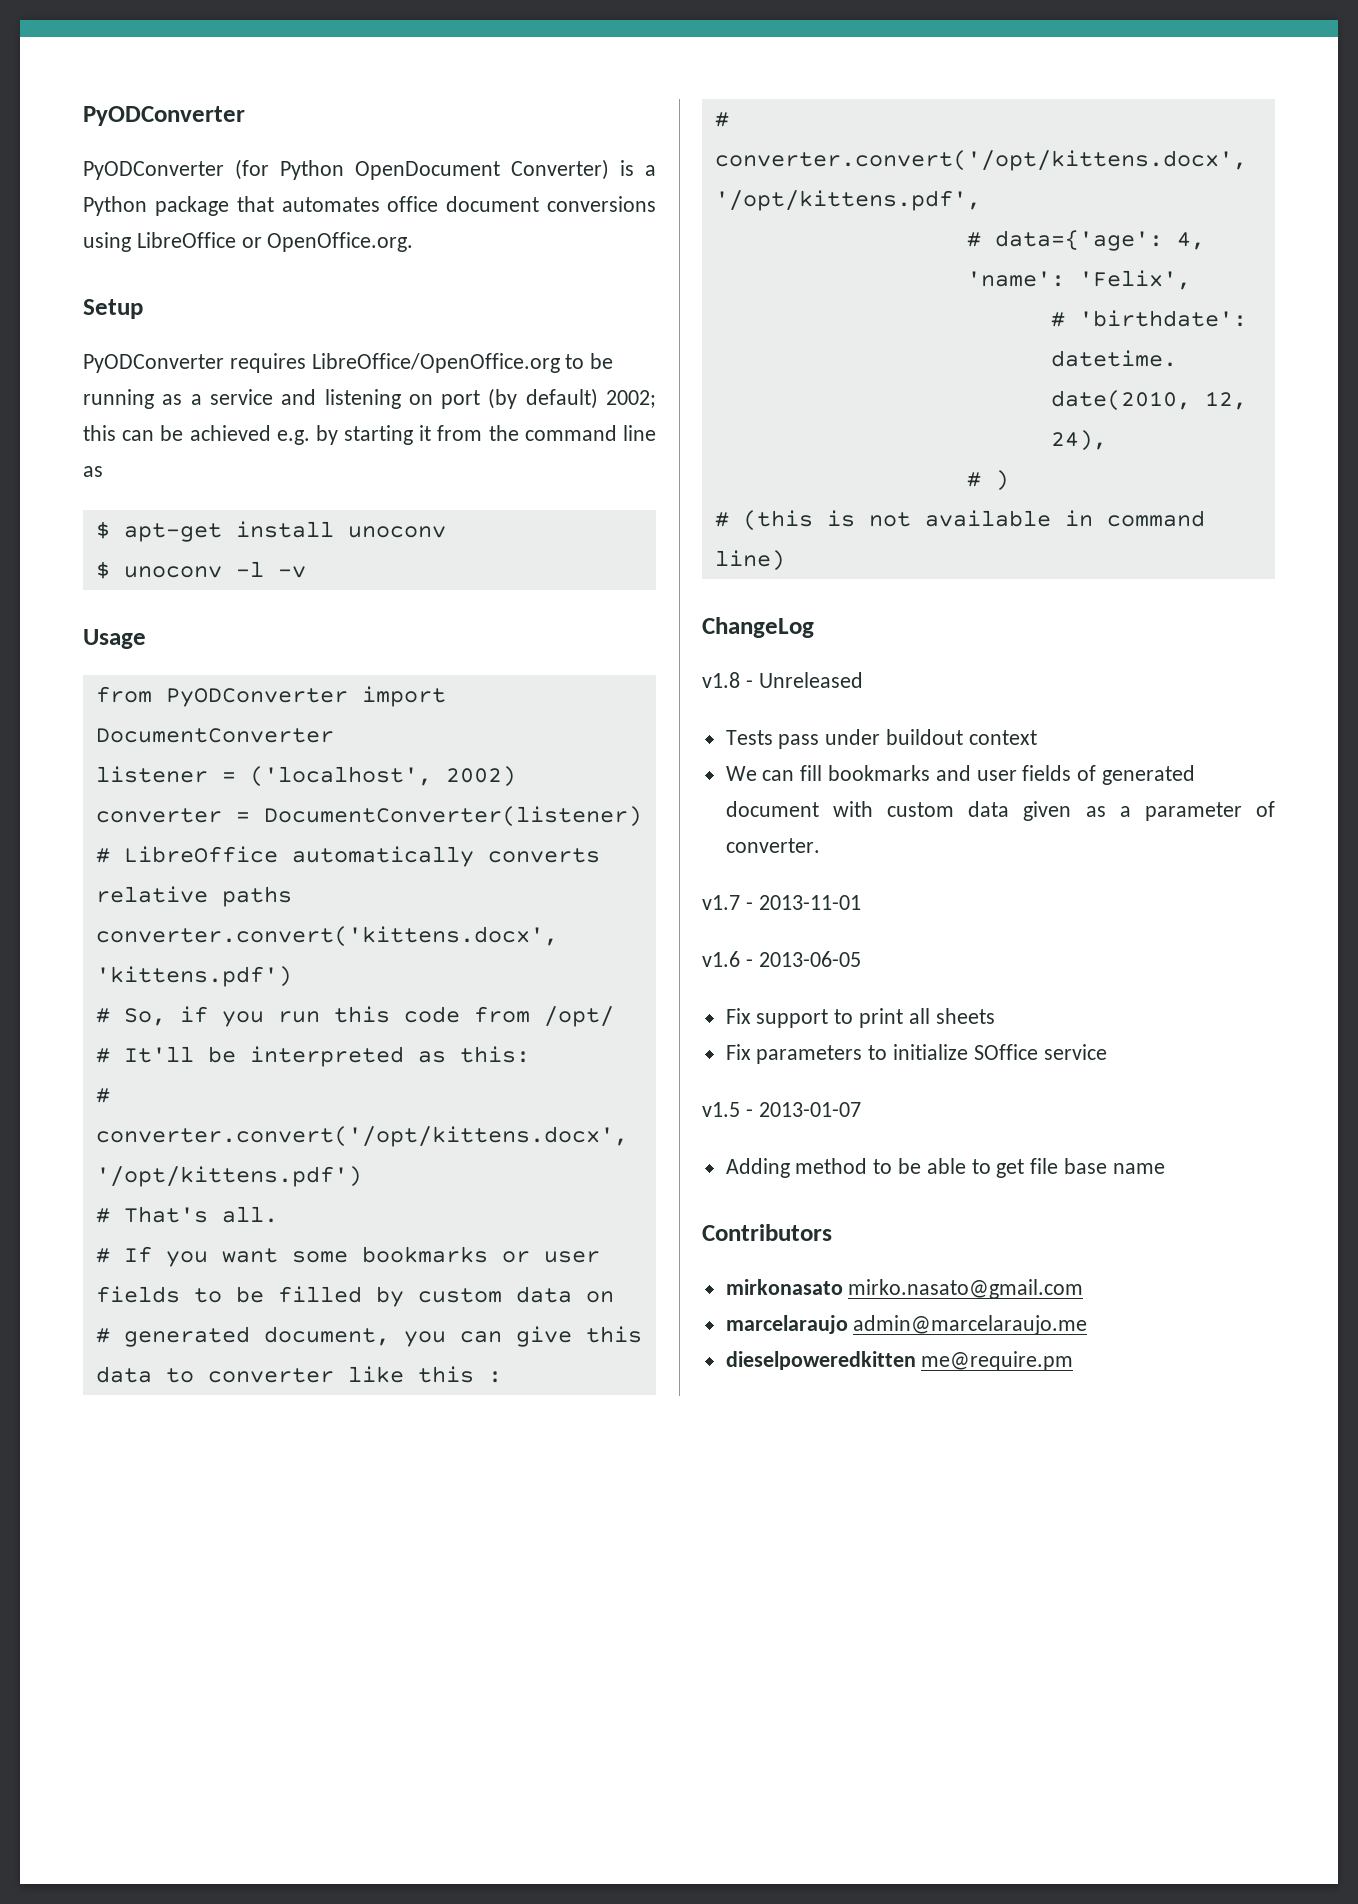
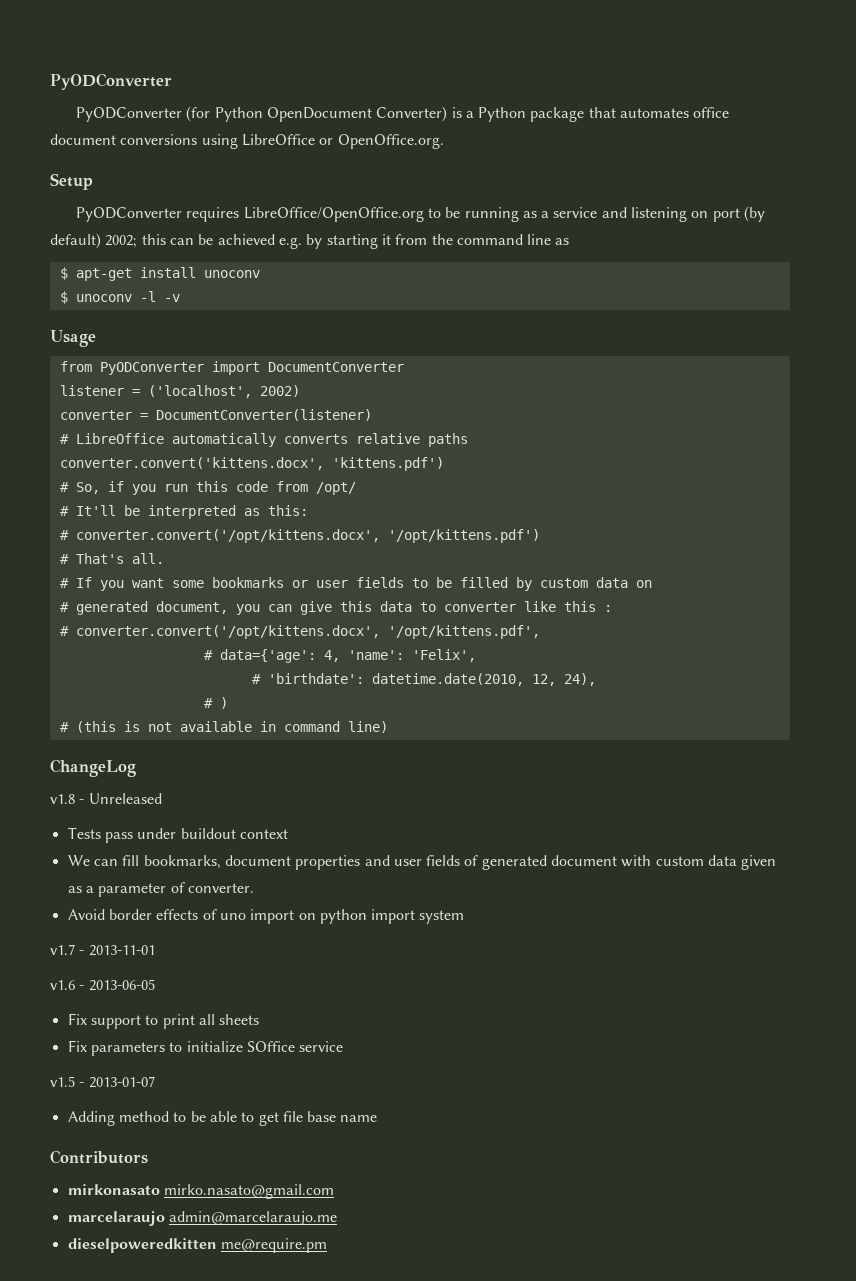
[828,765,931,781] bookmarks -> [143,855,361,870] bookmarks, document properties
(820, 845) none -> [67,909,465,924] // Avoid border effects of uno import on python import system

